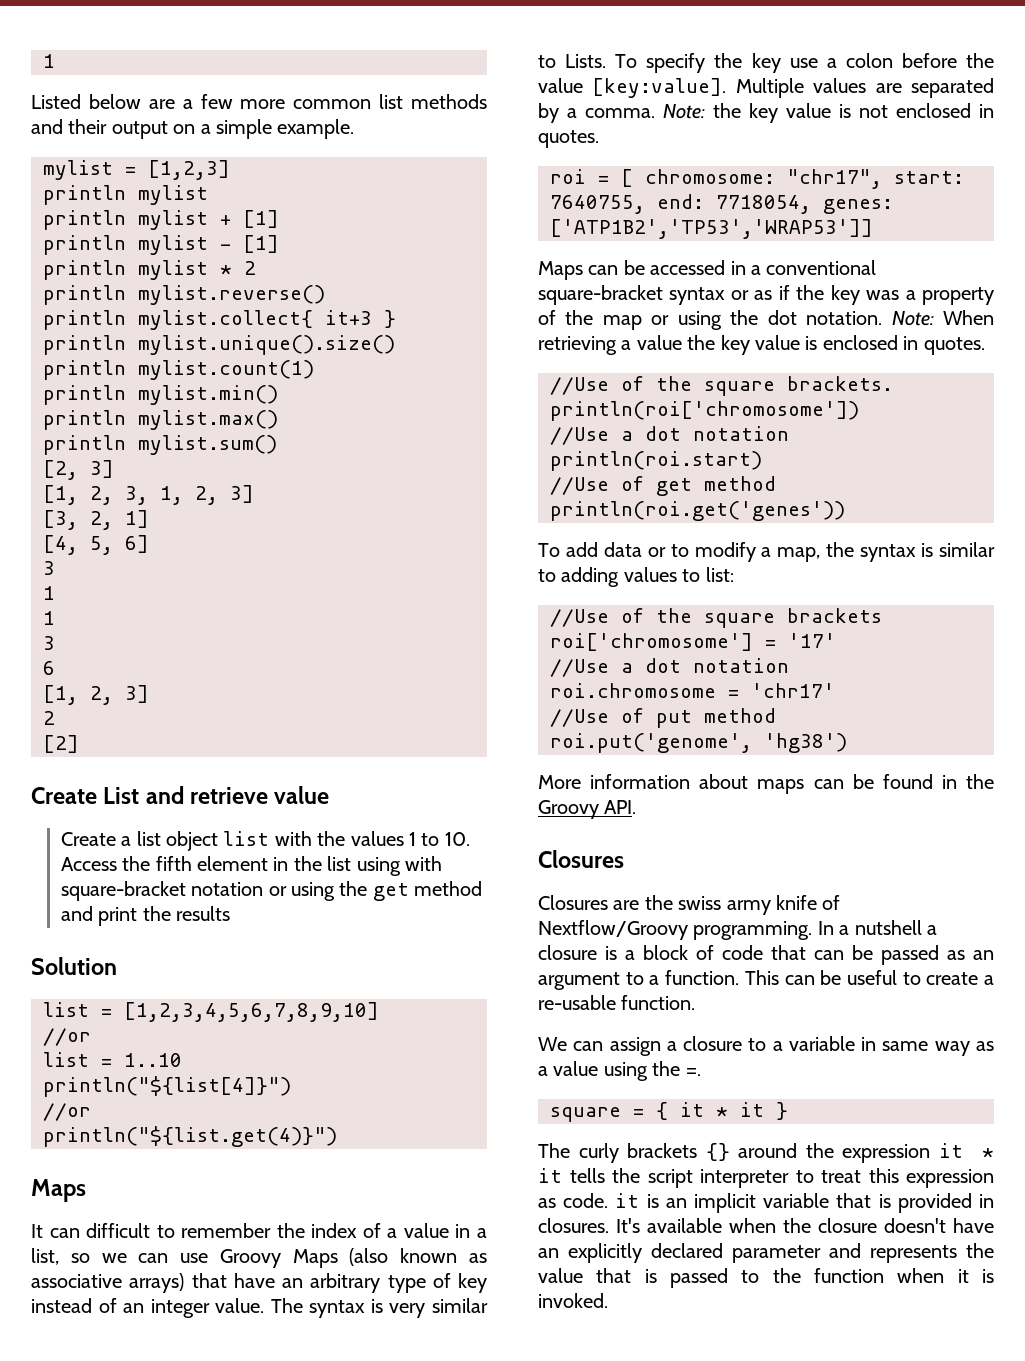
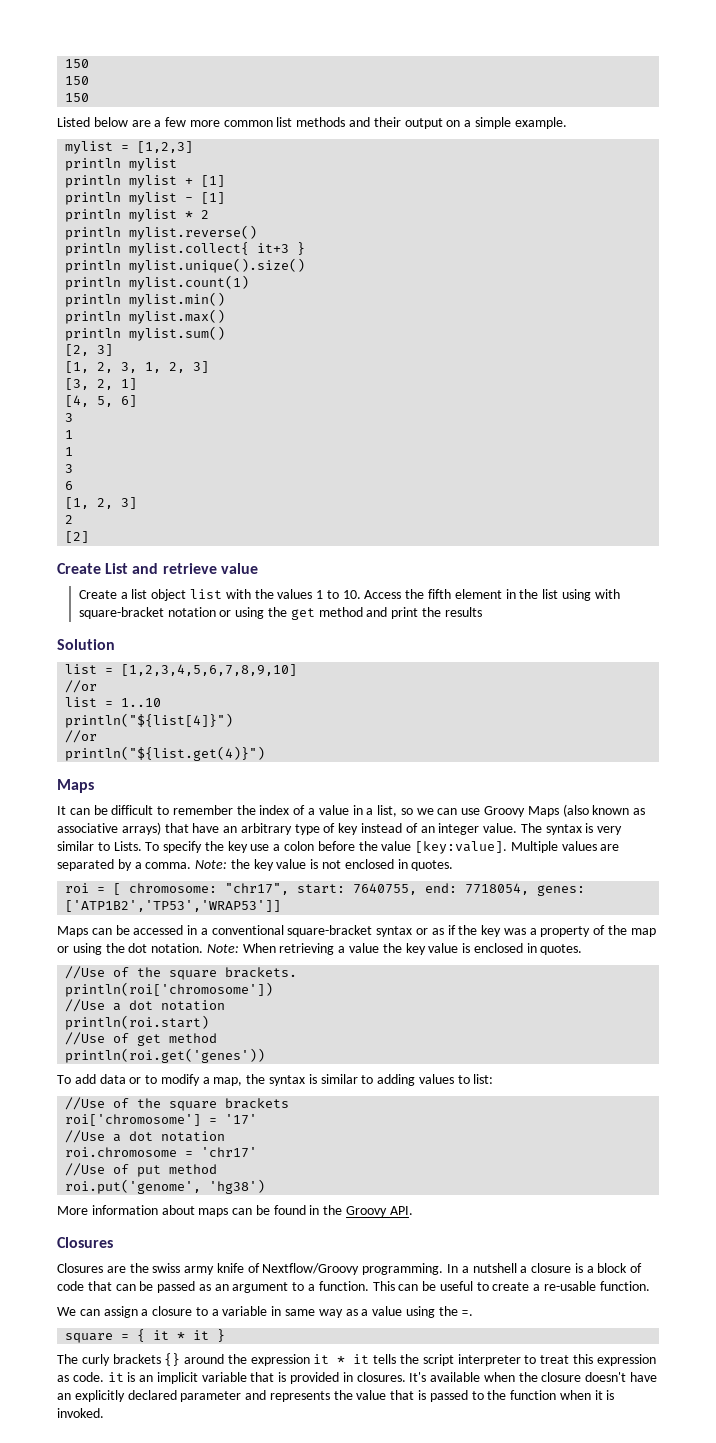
[43,54,55,68] 1 -> [65,59,90,68] [65,76,90,85] [65,93,90,102] 150 // 150 // 150
(80, 1233) none -> [93,805,108,815] be

